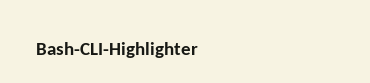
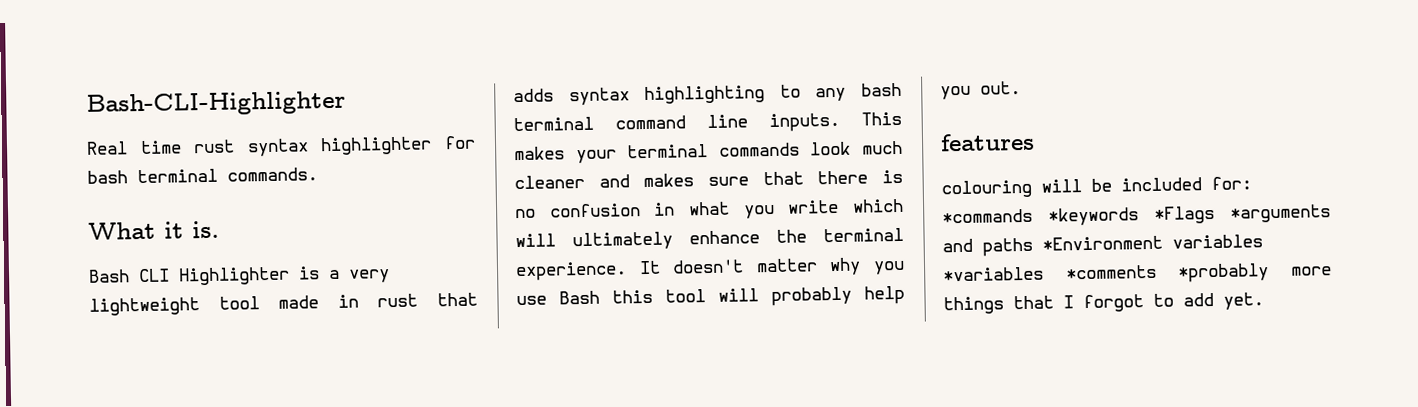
(198, 50) none -> [86,135,476,157] [87,167,318,184] [88,220,220,240] [88,266,390,286] [89,292,478,316] [513,82,902,106] [513,111,902,133] [514,140,903,164] [514,169,903,190] [515,198,904,219] [515,227,904,251] [515,257,905,282] [516,285,905,307] [940,81,1021,100] [940,132,1035,152] [941,176,1252,199] [942,204,1331,226] [942,234,1263,257] [943,263,1332,283] [943,292,1264,315] // Real time rust syntax highlighter for bash terminal commands. // What it is. // Bash CLI Highlighter is a very lightweight tool made in rust that adds syntax highlighting to any bash terminal command line inputs. This makes your terminal commands look much cleaner and makes sure that there is no confusion in what you write which will ultimately enhance the terminal experience. It doesn't matter why you use Bash this tool will probably help you out. // features // colouring will be included for: *commands *keywords *Flags *arguments and paths *Environment variables *variables *comments *probably more things that I forgot to add yet.

